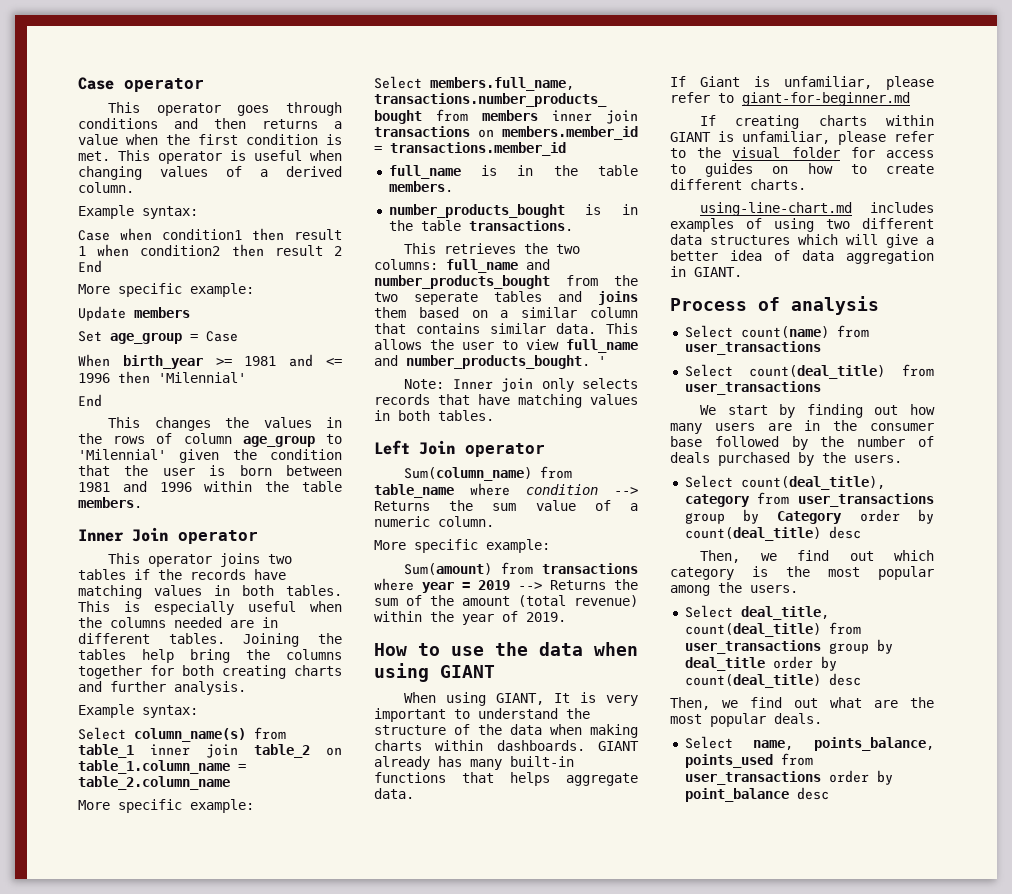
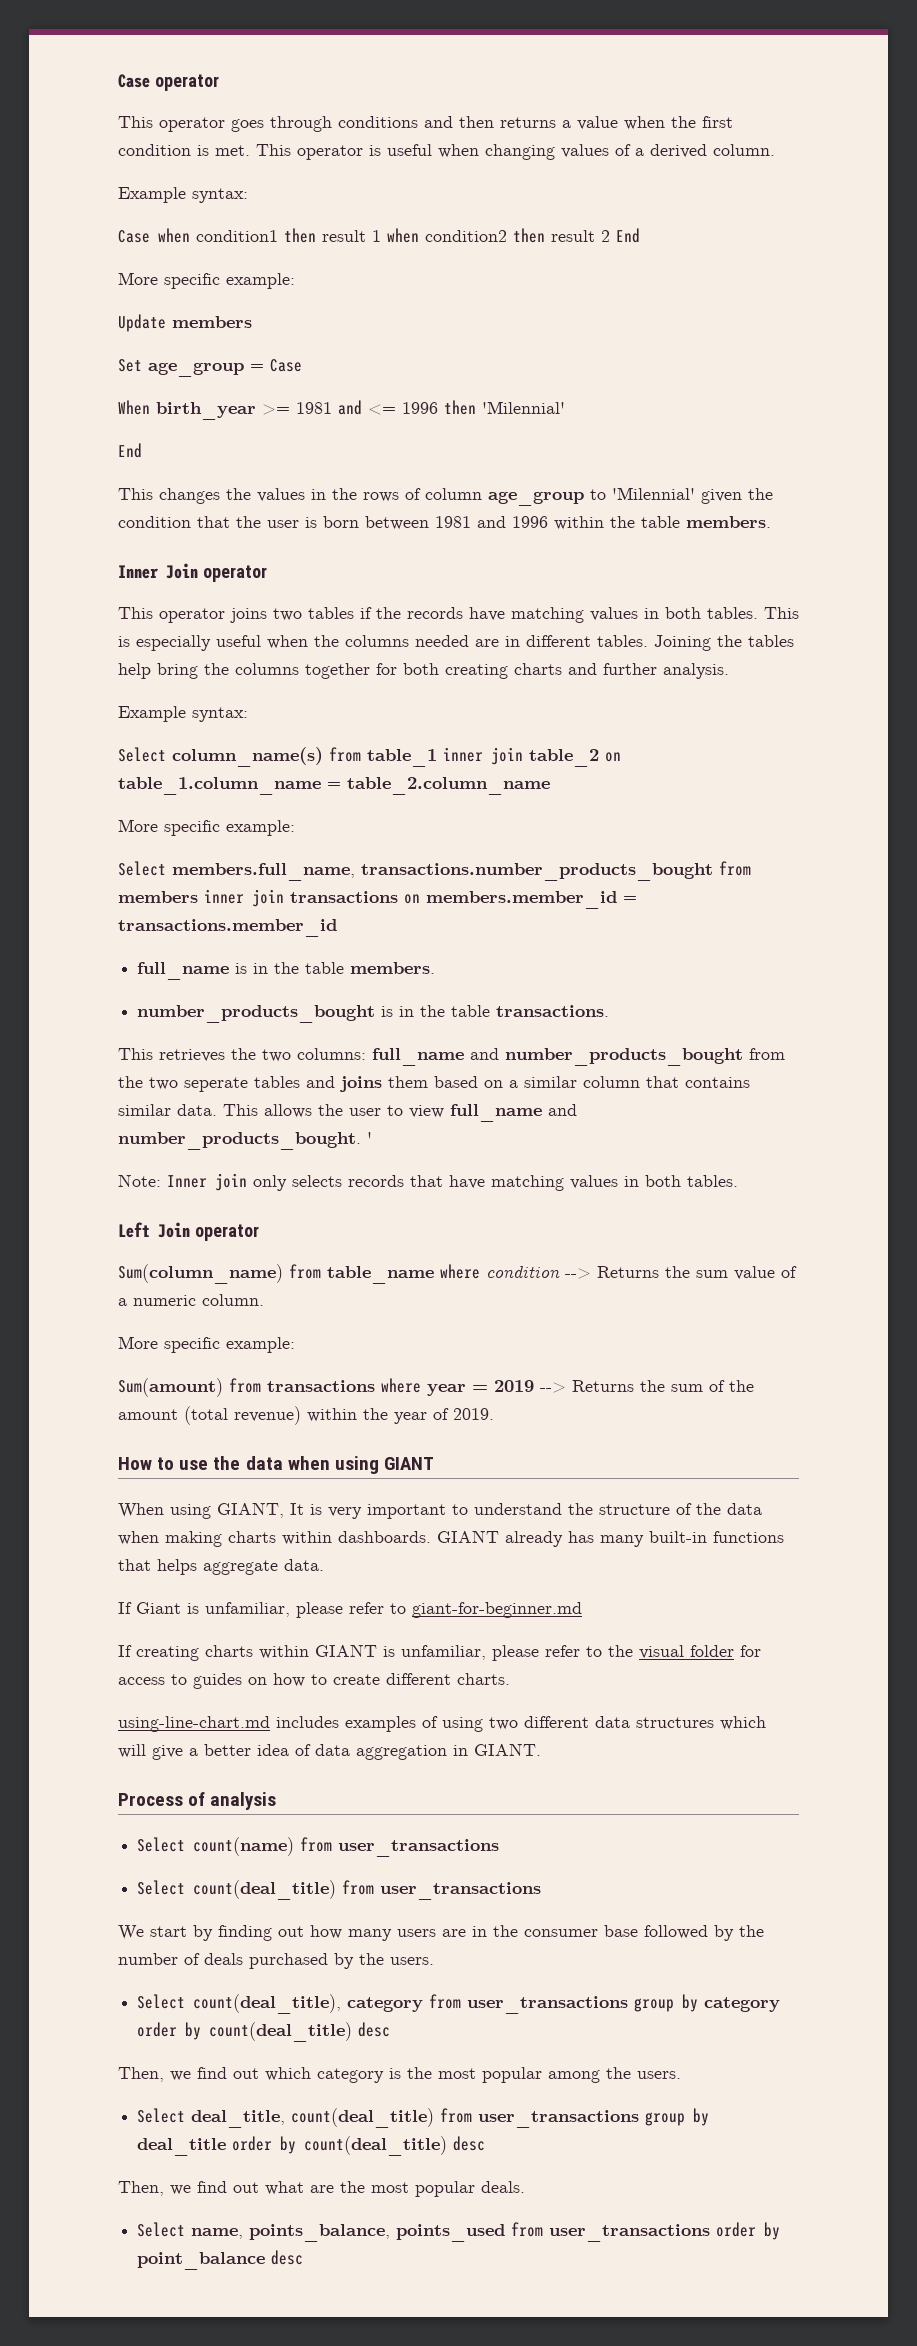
[777,511,843,524] Category -> [704,1997,781,2012] category

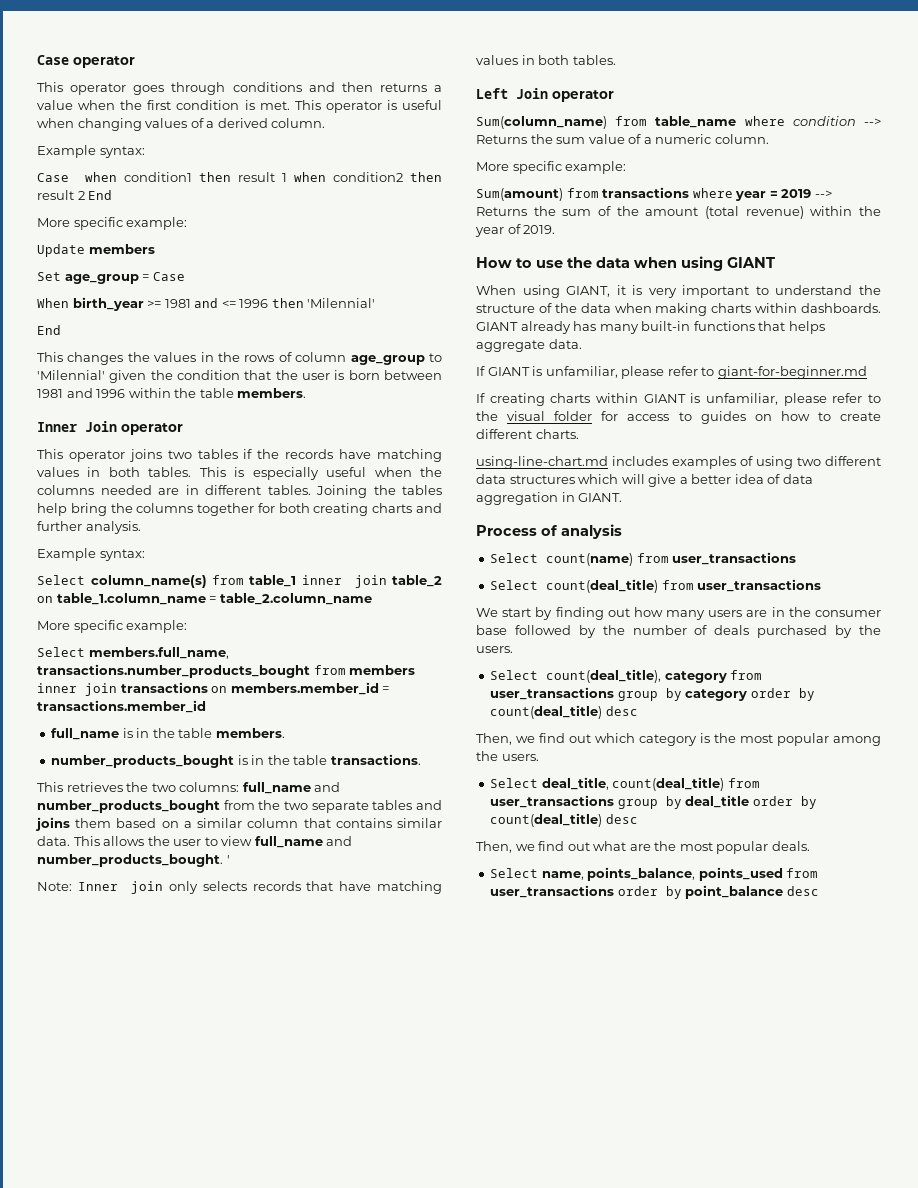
[184,1077,248,1092] seperate -> [311,801,369,813] separate
[290,1503,304,1515] It -> [616,285,626,295] it
[136,1602,181,1614] Giant -> [487,367,530,376] GIANT

